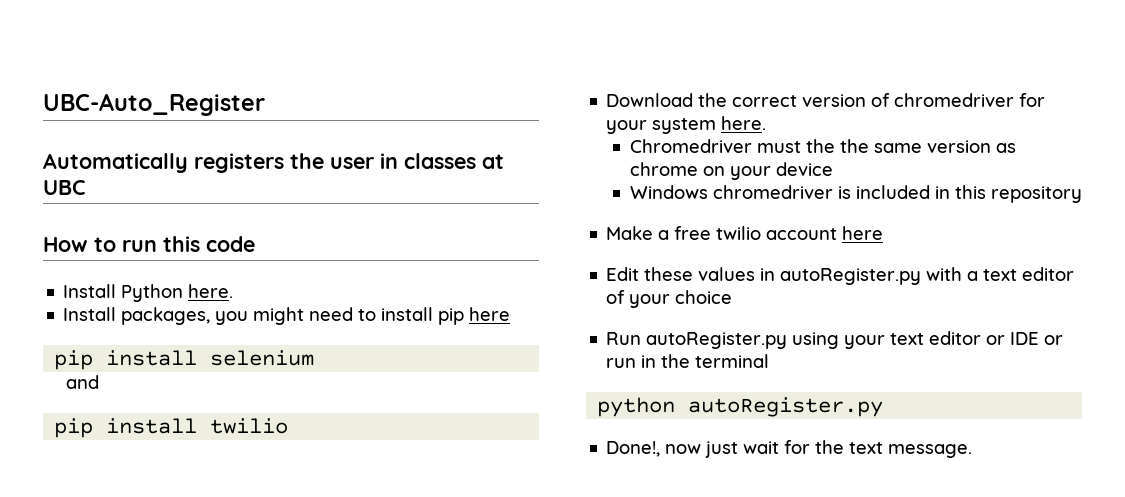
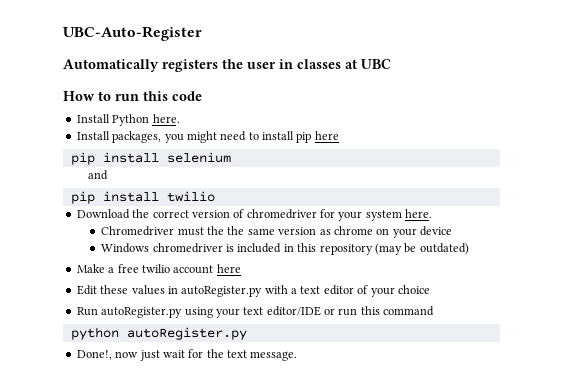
[43,93,265,116] UBC-Auto_Register -> [63,26,202,41] UBC-Auto-Register
(1082, 194) none -> [374,243,469,255] (may be outdated)
[929,331,1064,345] [606,354,770,368] editor or IDE or run in the terminal -> [266,306,435,316] editor/IDE or run this command

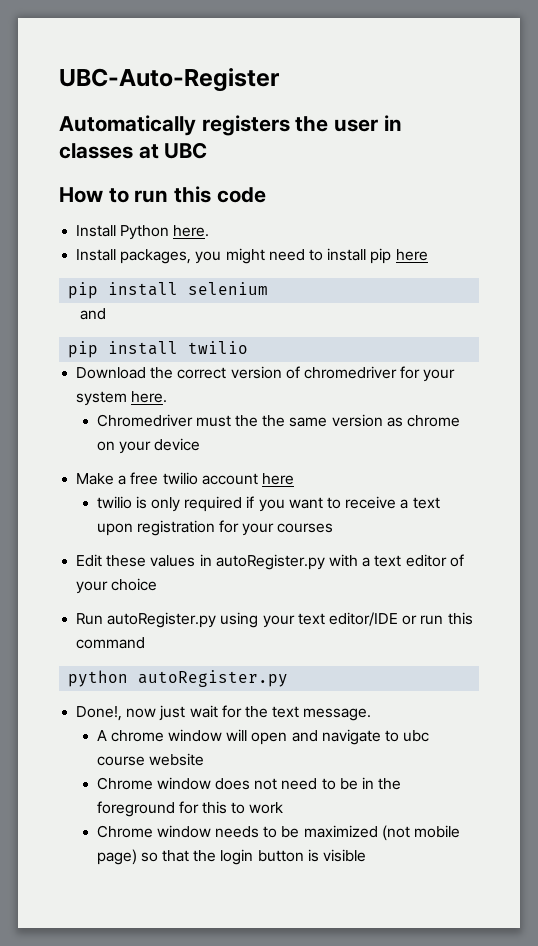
[101,243,469,255] // Windows chromedriver is included in this repository (may be outdated) -> (201, 444) none
(241, 268) none -> [96,496,440,512] [96,520,334,536] // twilio is only required if you want to receive a text upon registration for your courses
(298, 356) none -> [96,729,430,745] [96,753,204,766] [96,777,402,790] [96,801,284,817] [96,825,460,841] [96,849,366,865] // A chrome window will open and navigate to ubc course website // Chrome window does not need to be in the foreground for this to work // Chrome window needs to be maximized (not mobile page) so that the login button is visible

